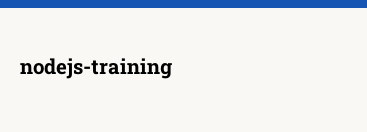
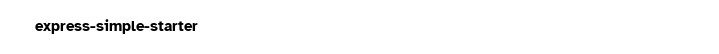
[20,58,172,79] nodejs-training -> [35,19,198,34] express-simple-starter

